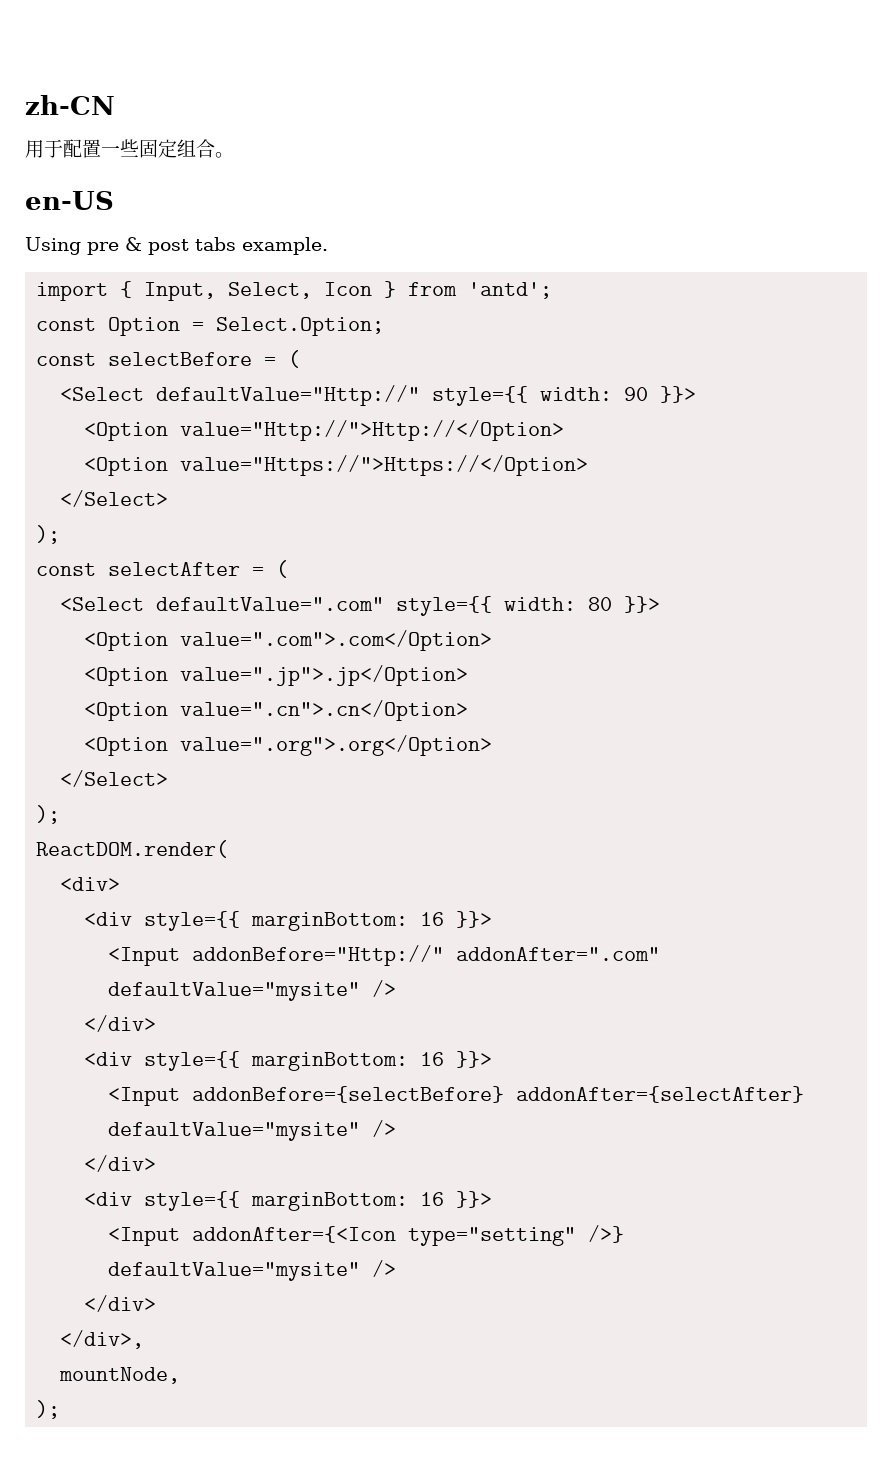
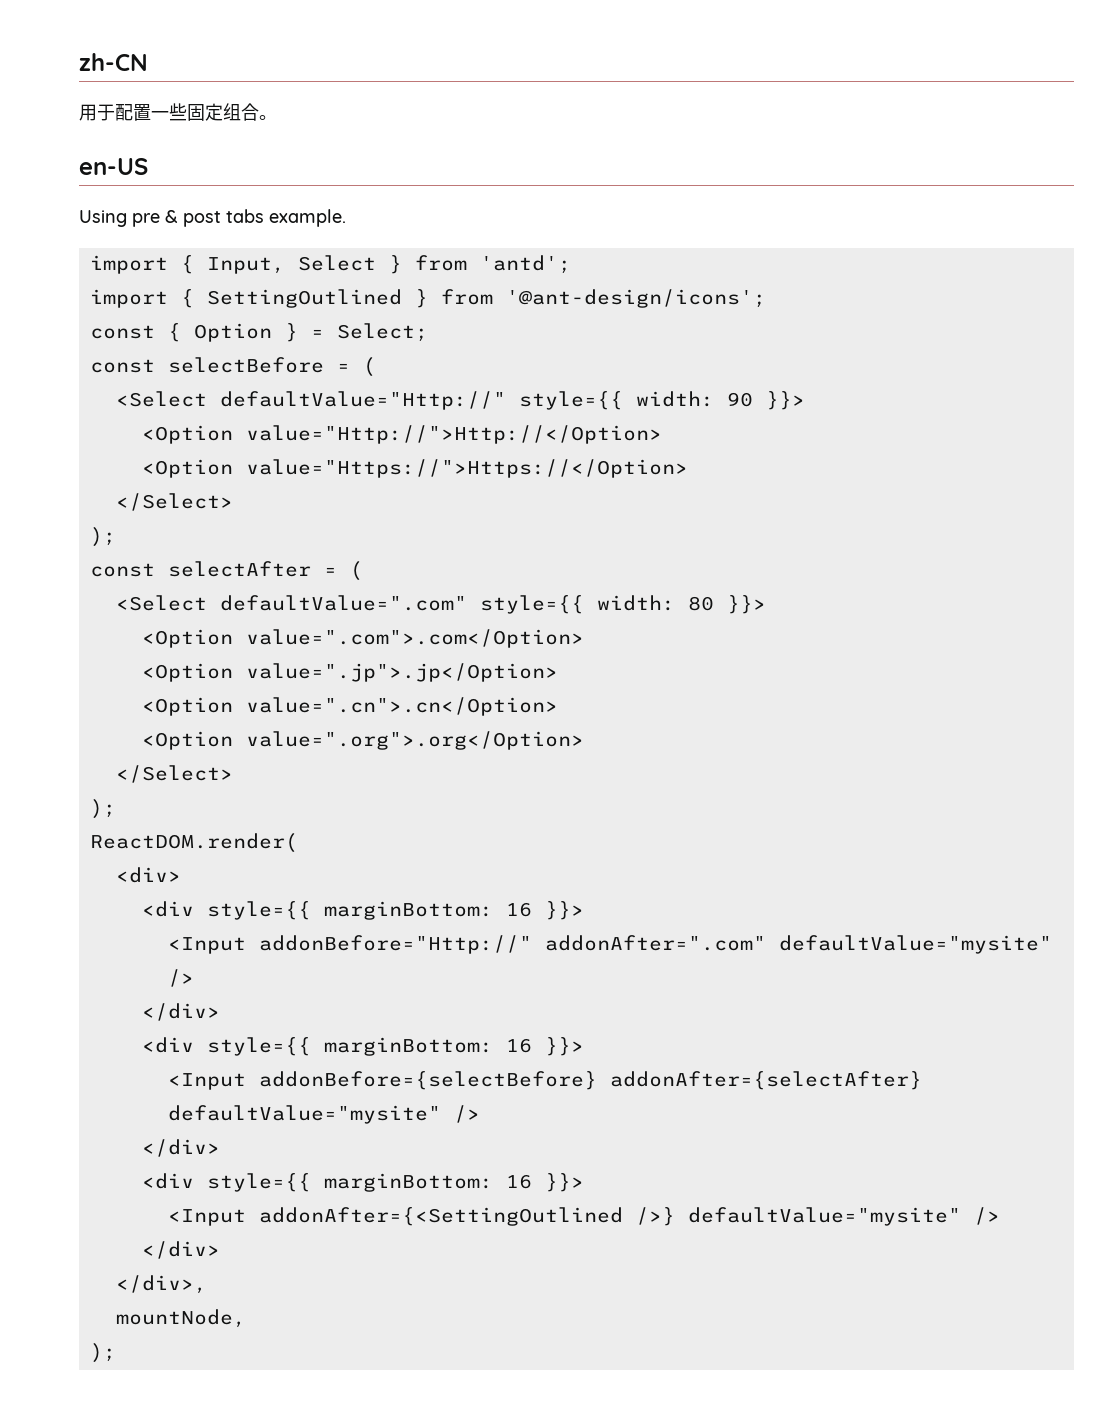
[228,282,373,299] Select, Icon -> [297,255,376,271] Select
[36,317,385,336] const Option = Select.Option; -> [89,289,766,308] [89,323,428,342] import { SettingOutlined } from '@ant-design/icons'; // const { Option } = Select;
[192,1226,577,1246] addonAfter={<Icon type="setting" -> [258,1207,623,1226] addonAfter={<SettingOutlined

